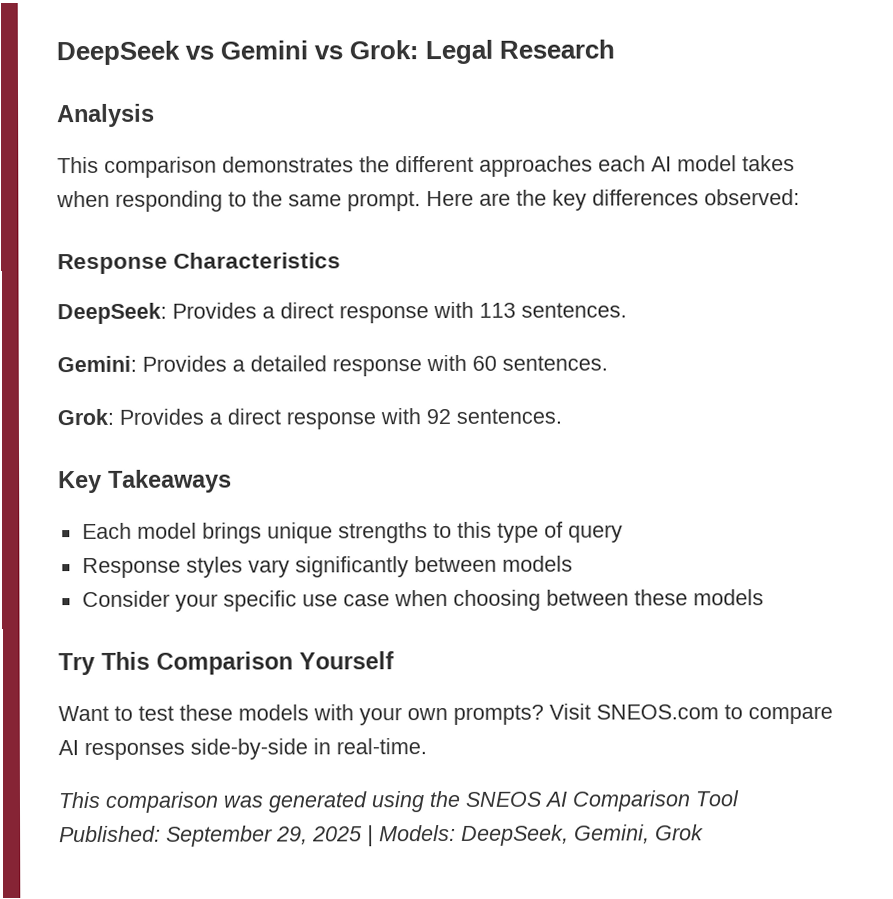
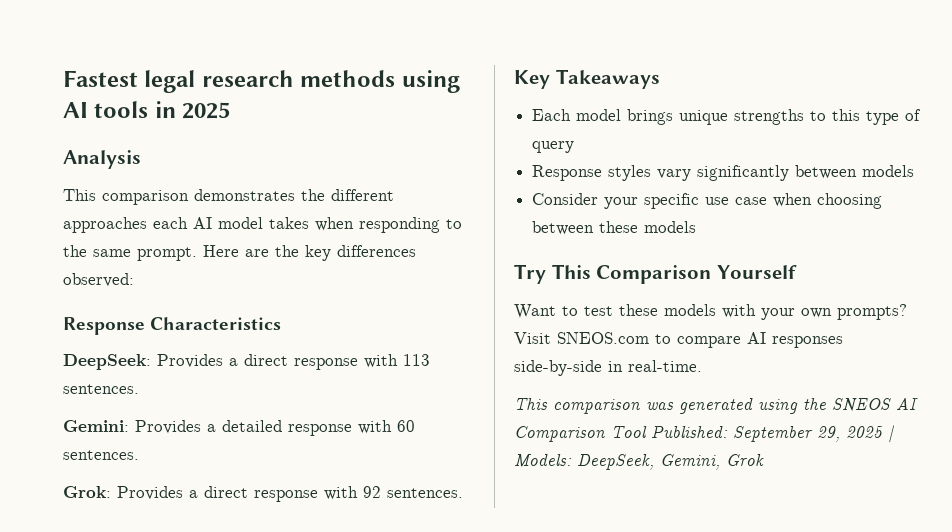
[56,39,616,66] DeepSeek vs Gemini vs Grok: Legal Research -> [63,70,460,93] [63,101,231,119] Fastest legal research methods using AI tools in 2025

